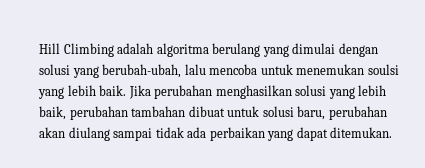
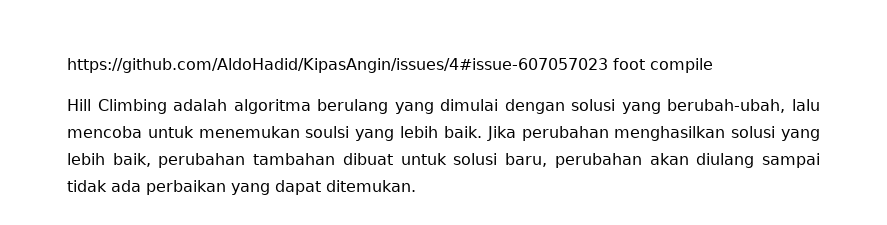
(39, 48) none -> [67,58,713,73] https://github.com/AldoHadid/KipasAngin/issues/4#issue-607057023 foot compile //

